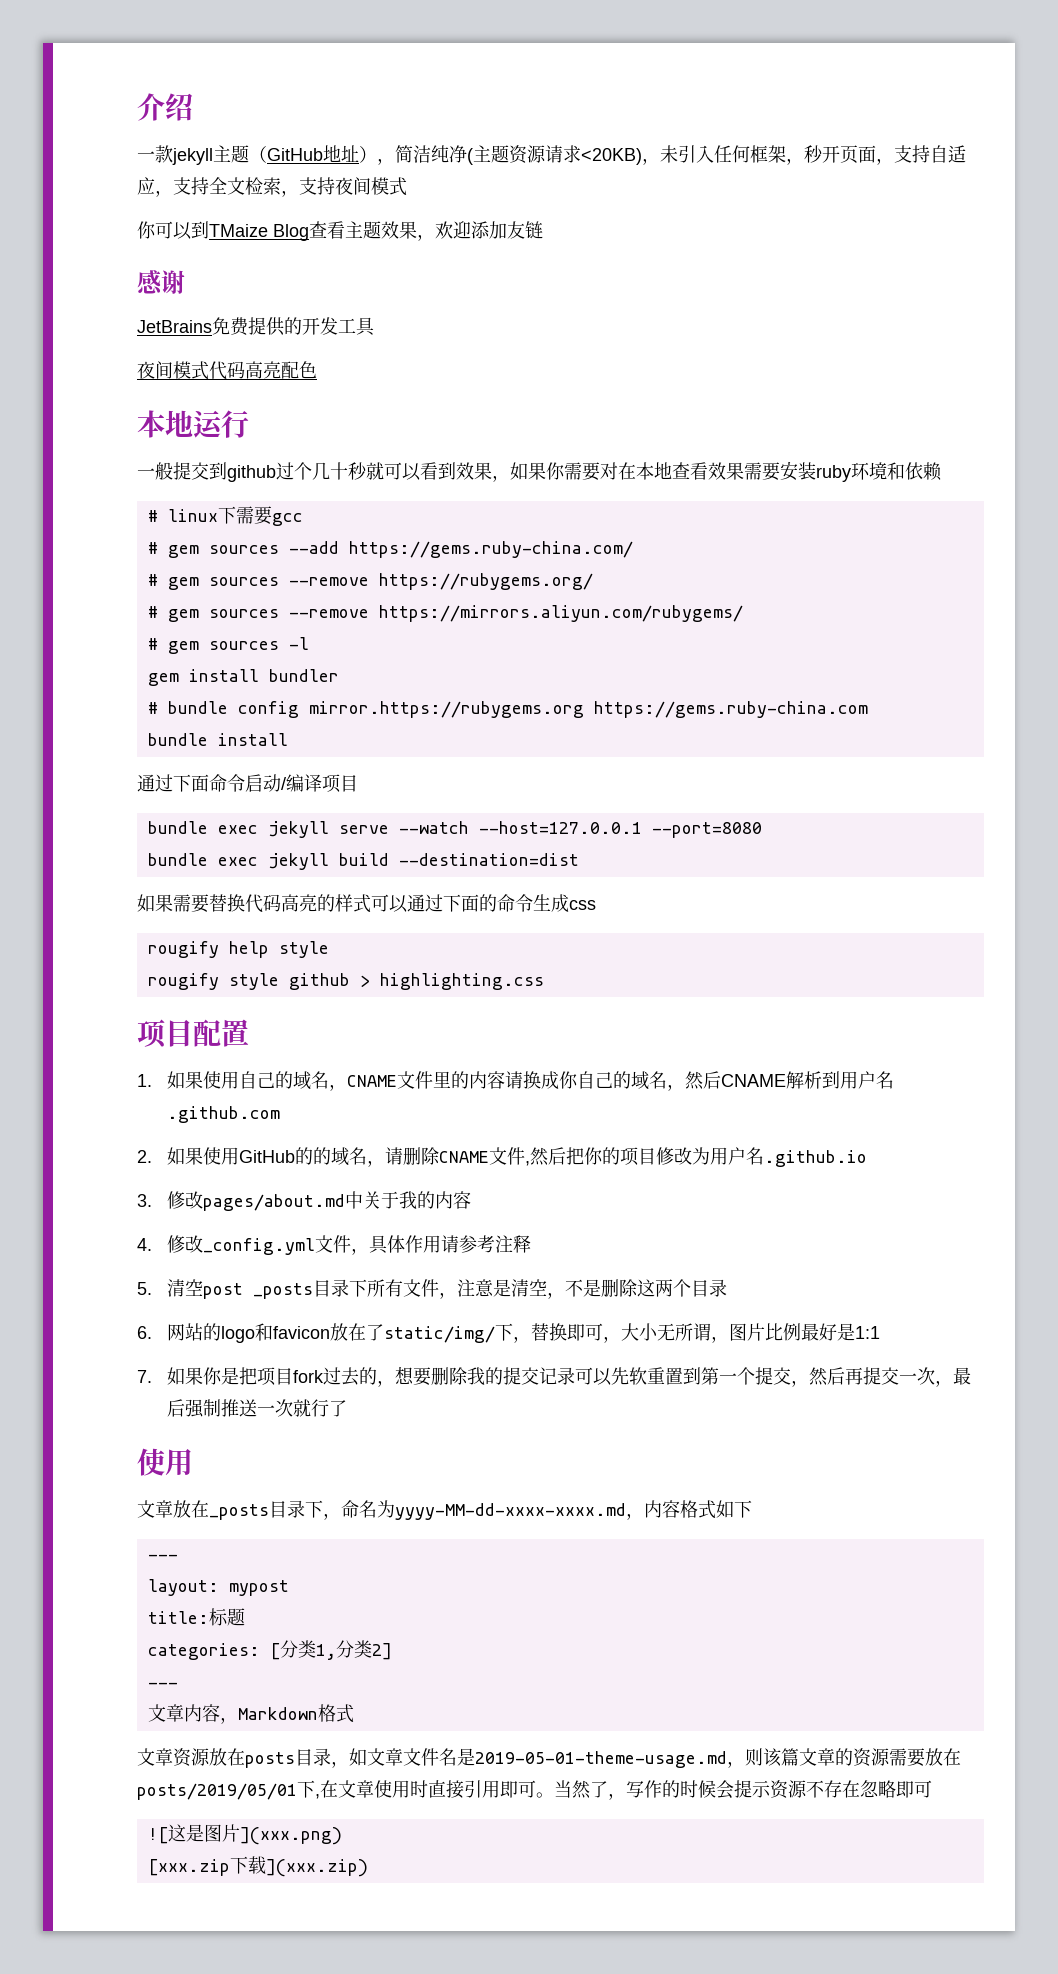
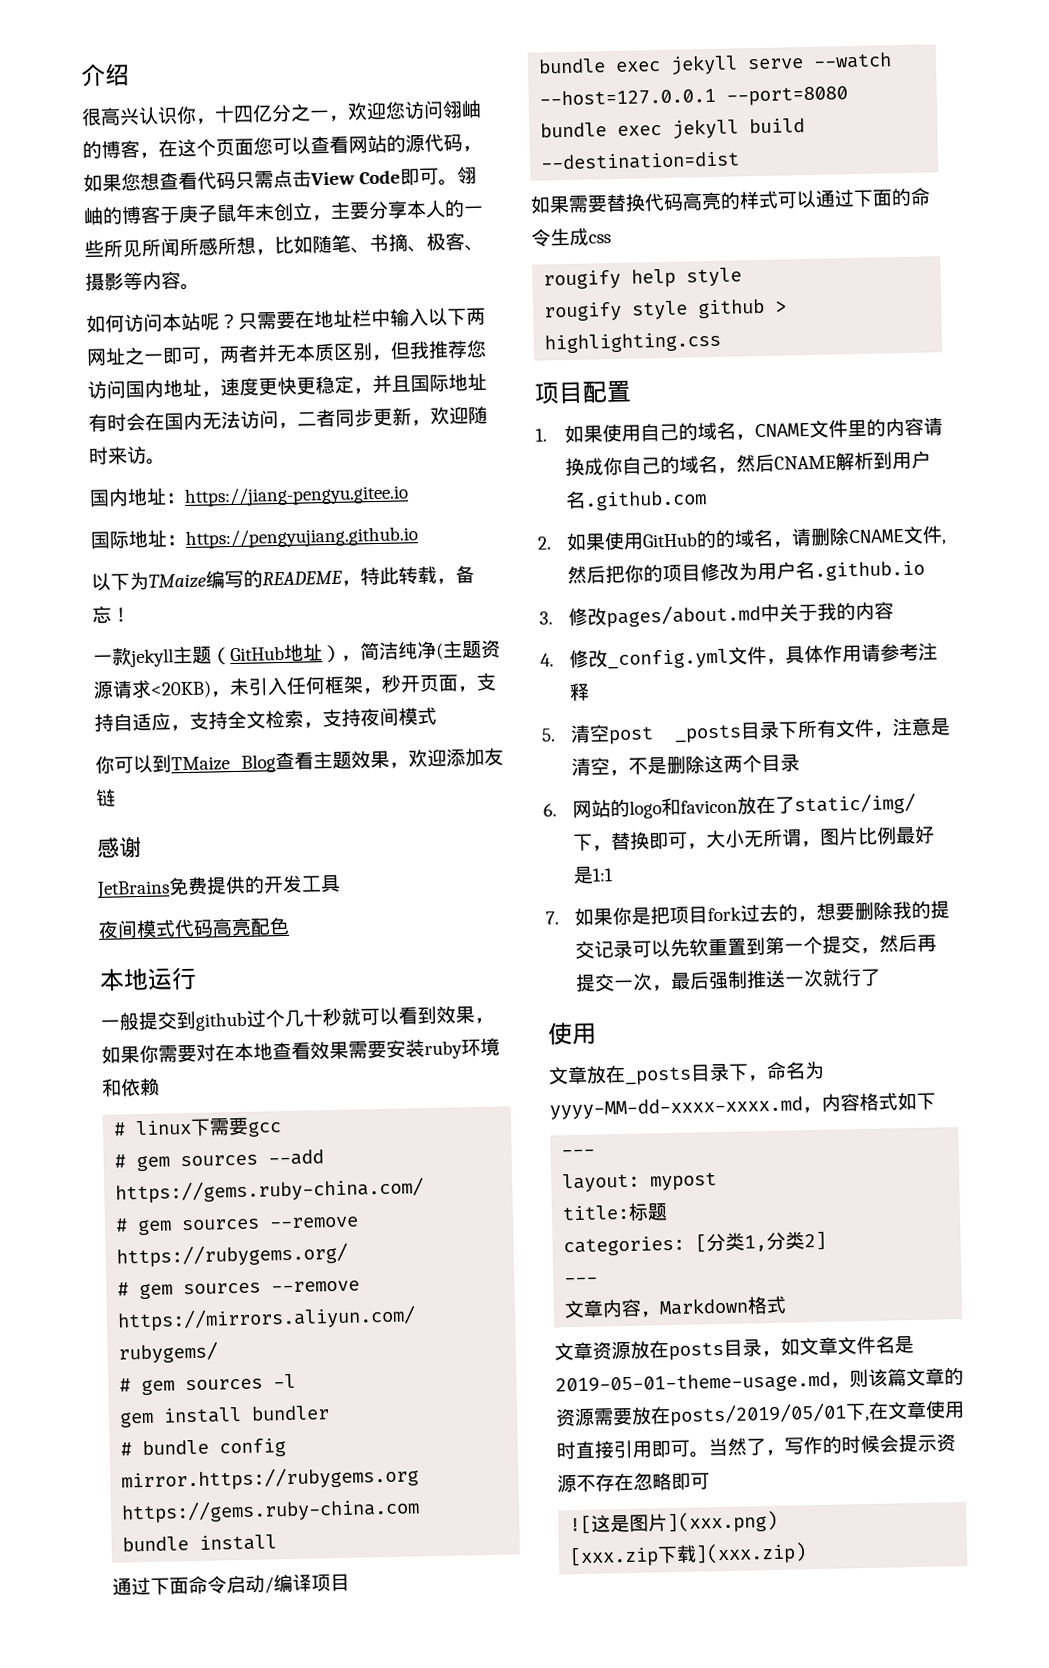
(193, 107) none -> [81,99,482,127] [82,133,482,160] [83,165,478,193] [83,199,484,226] [84,232,484,259] [85,271,200,291] [86,307,486,333] [86,339,487,366] [87,372,487,399] [88,405,488,432] [88,445,166,465] [89,484,409,507] [90,526,418,549] [91,564,475,591] [92,605,131,624] // 很高兴认识你，十四亿分之一，欢迎您访问翎岫的博客，在这个页面您可以查看网站的源代码，如果您想查看代码只需点击View Code即可。翎岫的博客于庚子鼠年末创立，主要分享本人的一些所见所闻所感所想，比如随笔、书摘、极客、摄影等内容。 // 如何访问本站呢？只需要在地址栏中输入以下两网址之一即可，两者并无本质区别，但我推荐您访问国内地址，速度更快更稳定，并且国际地址有时会在国内无法访问，二者同步更新，欢迎随时来访。 // 国内地址：https://jiang-pengyu.gitee.io // 国际地址：https://pengyujiang.github.io // 以下为TMaize编写的READEME，特此转载，备忘！

